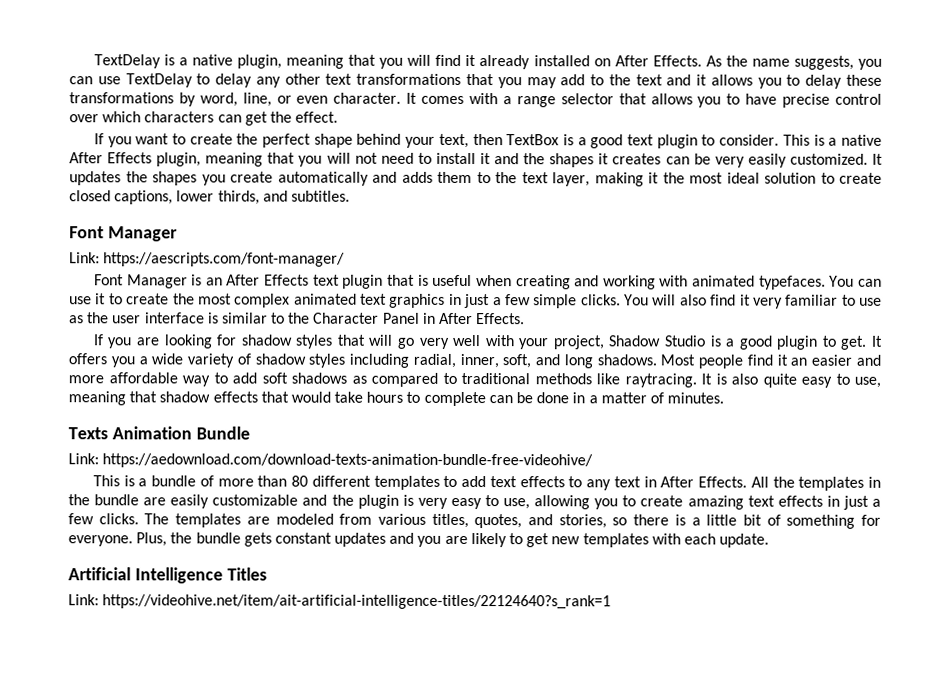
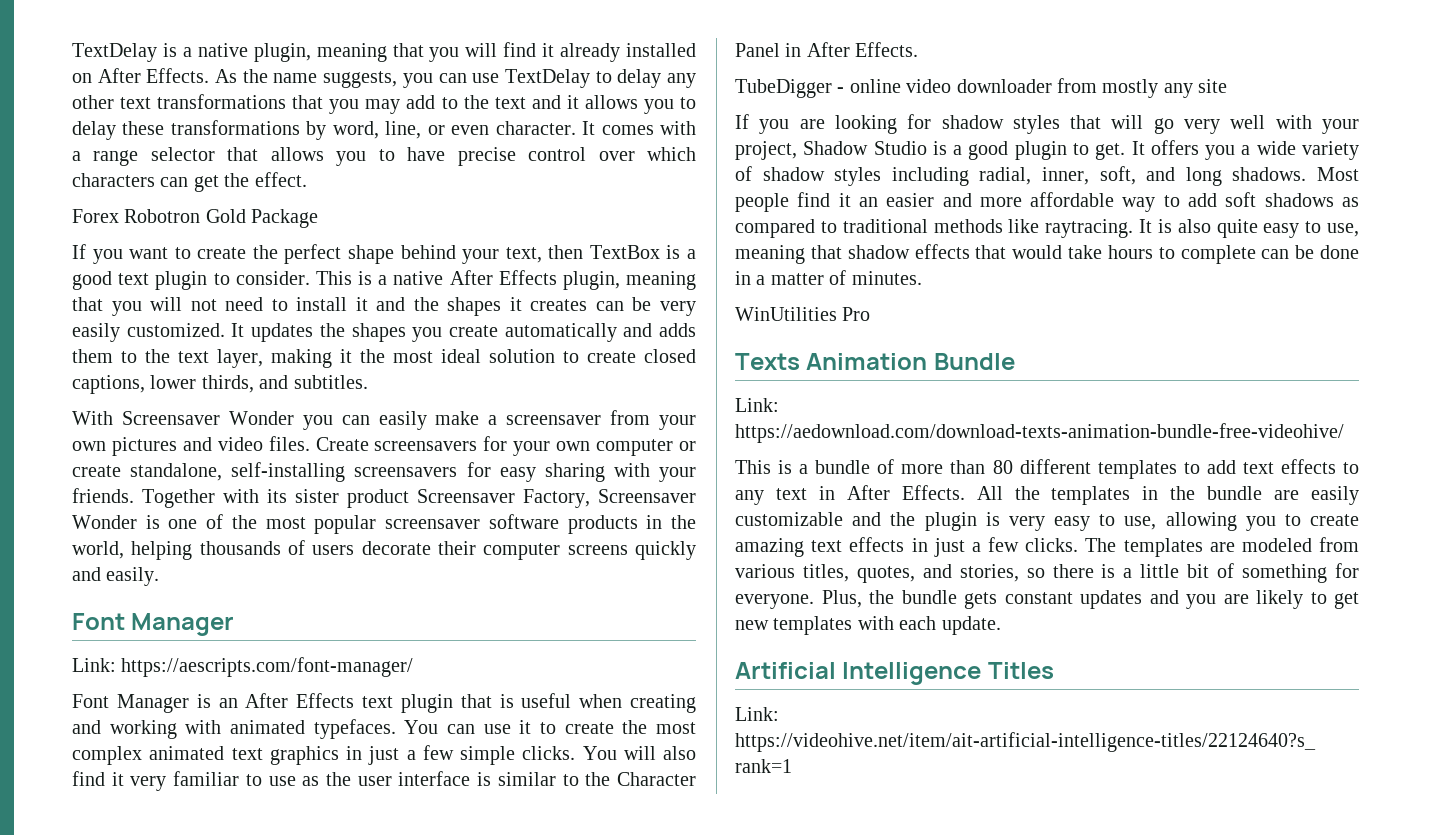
(339, 117) none -> [72,209,319,228] // Forex Robotron Gold Package
(350, 196) none -> [72,410,696,430] [72,436,696,456] [72,462,696,482] [72,488,696,508] [72,514,697,534] [72,540,696,560] [72,567,160,586] // With Screensaver Wonder you can easily make a screensaver from your own pictures and video files. Create screensavers for your own computer or create standalone, self-installing screensavers for easy sharing with your friends. Together with its sister product Screensaver Factory, Screensaver Wonder is one of the most popular screensaver software products in the world, helping thousands of users decorate their computer screens quickly and easily.
(526, 319) none -> [735,78,1228,98] // TubeDigger - online video downloader from mostly any site
(725, 398) none -> [735,307,871,321] // WinUtilities Pro

